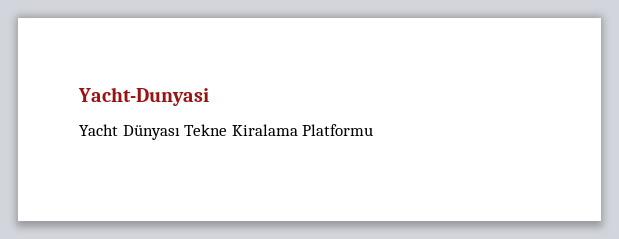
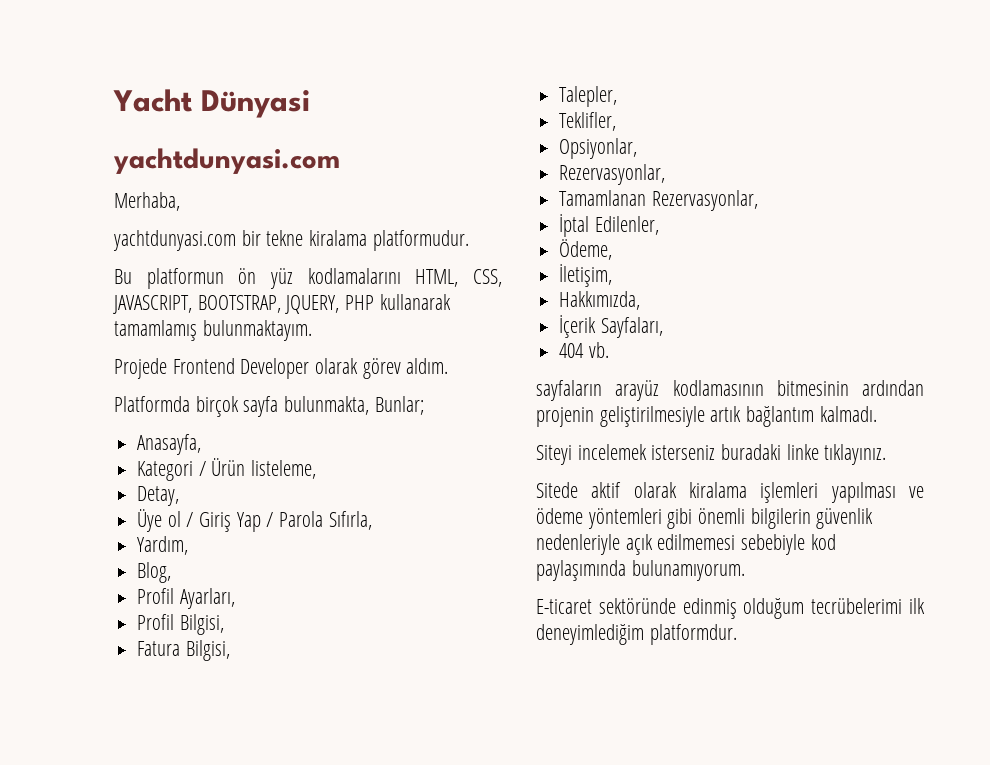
[78,87,209,106] [79,124,374,140] Yacht-Dunyasi // Yacht Dünyası Tekne Kiralama Platformu -> [113,89,310,118] [113,148,340,174] [114,192,180,211] [113,230,469,251] [114,268,502,289] [113,294,451,314] [114,320,312,341] [114,358,449,379] [114,396,424,417] [137,434,202,455] [137,458,317,481] [137,486,180,506] [137,509,372,532] [137,536,189,555] [137,562,172,583] [137,588,235,609] [137,614,224,635] [137,640,230,661] [559,86,618,107] [559,112,617,131] [559,138,638,159] [559,164,666,185] [559,190,758,211] [559,214,659,237] [559,239,613,260] [559,264,613,287] [559,291,641,310] [559,315,663,338] [559,342,609,358] [536,380,924,401] [536,406,877,427] [536,444,887,465] [536,482,924,503] [536,508,874,529] [536,534,836,555] [536,560,745,581] [536,598,925,619] [536,624,737,645] Yacht Dünyasi // yachtdunyasi.com // Merhaba, // yachtdunyasi.com bir tekne kiralama platformudur. // Bu platformun ön yüz kodlamalarını HTML, CSS, JAVASCRIPT, BOOTSTRAP, JQUERY, PHP kullanarak tamamlamış bulunmaktayım. // Projede Frontend Developer olarak görev aldım. // Platformda birçok sayfa bulunmakta, Bunlar; // Anasayfa, // Kategori / Ürün listeleme, // Detay, // Üye ol / Giriş Yap / Parola Sıfırla, // Yardım, // Blog, // Profil Ayarları, // Profil Bilgisi, // Fatura Bilgisi, // Talepler, // Teklifler, // Opsiyonlar, // Rezervasyonlar, // Tamamlanan Rezervasyonlar, // İptal Edilenler, // Ödeme, // İletişim, // Hakkımızda, // İçerik Sayfaları, // 404 vb. // sayfaların arayüz kodlamasının bitmesinin ardından projenin geliştirilmesiyle artık bağlantım kalmadı. // Siteyi incelemek isterseniz buradaki linke tıklayınız. // Sitede aktif olarak kiralama işlemleri yapılması ve ödeme yöntemleri gibi önemli bilgilerin güvenlik nedenleriyle açık edilmemesi sebebiyle kod paylaşımında bulunamıyorum. // E-ticaret sektöründe edinmiş olduğum tecrübelerimi ilk deneyimlediğim platformdur.

